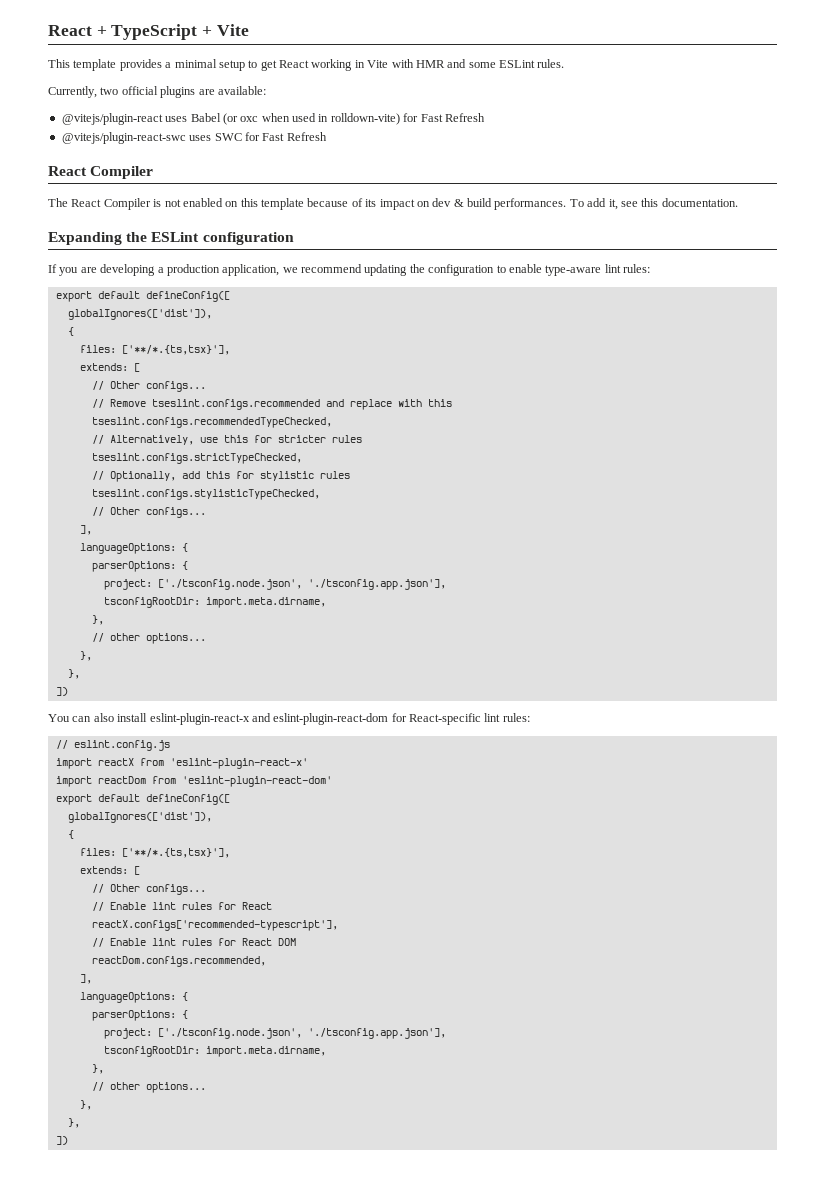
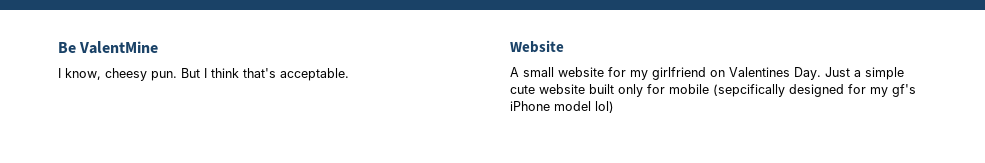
[48,24,249,40] [48,59,565,71] [48,86,266,98] [61,113,485,125] [61,132,327,144] [48,166,154,179] [48,198,738,210] [48,232,294,245] [48,264,650,276] [55,291,230,302] [67,309,212,320] [67,327,74,336] [79,345,230,355] [79,363,140,372] [91,381,206,392] [91,399,452,410] [91,417,332,428] [91,435,362,445] [91,453,302,464] [91,471,350,482] [91,489,320,500] [91,507,206,518] [79,525,92,535] [79,543,188,554] [91,561,188,572] [103,579,446,590] [103,597,326,608] [91,615,104,625] [91,633,206,644] [79,651,92,661] [67,669,80,679] [55,687,68,696] [48,713,530,725] [55,740,170,751] [55,758,308,769] [55,776,332,787] [55,794,230,805] [67,812,212,823] [67,830,74,839] [79,848,230,858] [79,866,140,875] [91,884,206,895] [91,902,272,911] [91,920,338,931] [91,938,296,947] [91,956,266,967] [79,974,92,984] [79,992,188,1003] [91,1010,188,1021] [103,1028,446,1039] [103,1046,326,1057] [91,1064,104,1074] [91,1082,206,1093] [79,1100,92,1110] [67,1118,80,1128] [55,1136,68,1145] React + TypeScript + Vite // This template provides a minimal setup to get React working in Vite with HMR and some ESLint rules. // Currently, two official plugins are available: // @vitejs/plugin-react uses Babel (or oxc when used in rolldown-vite) for Fast Refresh // @vitejs/plugin-react-swc uses SWC for Fast Refresh // React Compiler // The React Compiler is not enabled on this template because of its impact on dev & build performances. To add it, see this documentation. // Expanding the ESLint configuration // If you are developing a production application, we recommend updating the configuration to enable type-aware lint rules: // export default defineConfig([ // globalIgnores(['dist']), // { // files: ['**/*.{ts,tsx}'], // extends: [ // // Other configs... // // Remove tseslint.configs.recommended and replace with this // tseslint.configs.recommendedTypeChecked, // // Alternatively, use this for stricter rules // tseslint.configs.strictTypeChecked, // // Optionally, add this for stylistic rules // tseslint.configs.stylisticTypeChecked, // // Other configs... // ], // languageOptions: { // parserOptions: { // project: ['./tsconfig.node.json', './tsconfig.app.json'], // tsconfigRootDir: import.meta.dirname, // }, // // other options... // }, // }, // ]) // You can also install eslint-plugin-react-x and eslint-plugin-react-dom for React-specific lint rules: // // eslint.config.js // import reactX from 'eslint-plugin-react-x' // import reactDom from 'eslint-plugin-react-dom' // export default defineConfig([ // globalIgnores(['dist']), // { // files: ['**/*.{ts,tsx}'], // extends: [ // // Other configs... // // Enable lint rules for React // reactX.configs['recommended-typescript'], // // Enable lint rules for React DOM // reactDom.configs.recommended, // ], // languageOptions: { // parserOptions: { // project: ['./tsconfig.node.json', './tsconfig.app.json'], // tsconfigRootDir: import.meta.dirname, // }, // // other options... // }, // }, // ]) -> [58,41,159,54] [58,68,349,81] [510,40,564,53] [510,67,904,80] [510,84,916,97] [510,101,614,113] Be ValentMine // I know, cheesy pun. But I think that's acceptable. // Website // A small website for my girlfriend on Valentines Day. Just a simple cute website built only for mobile (sepcifically designed for my gf's iPhone model lol)

